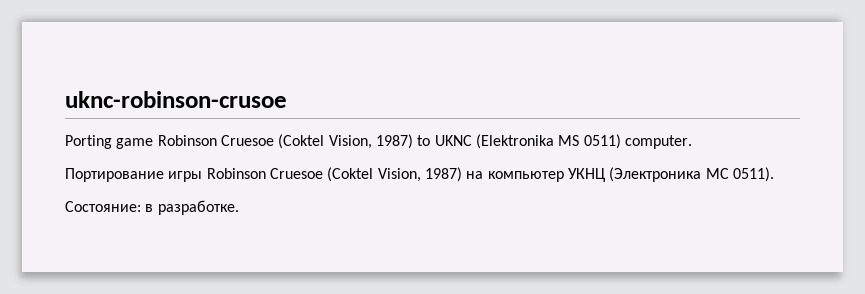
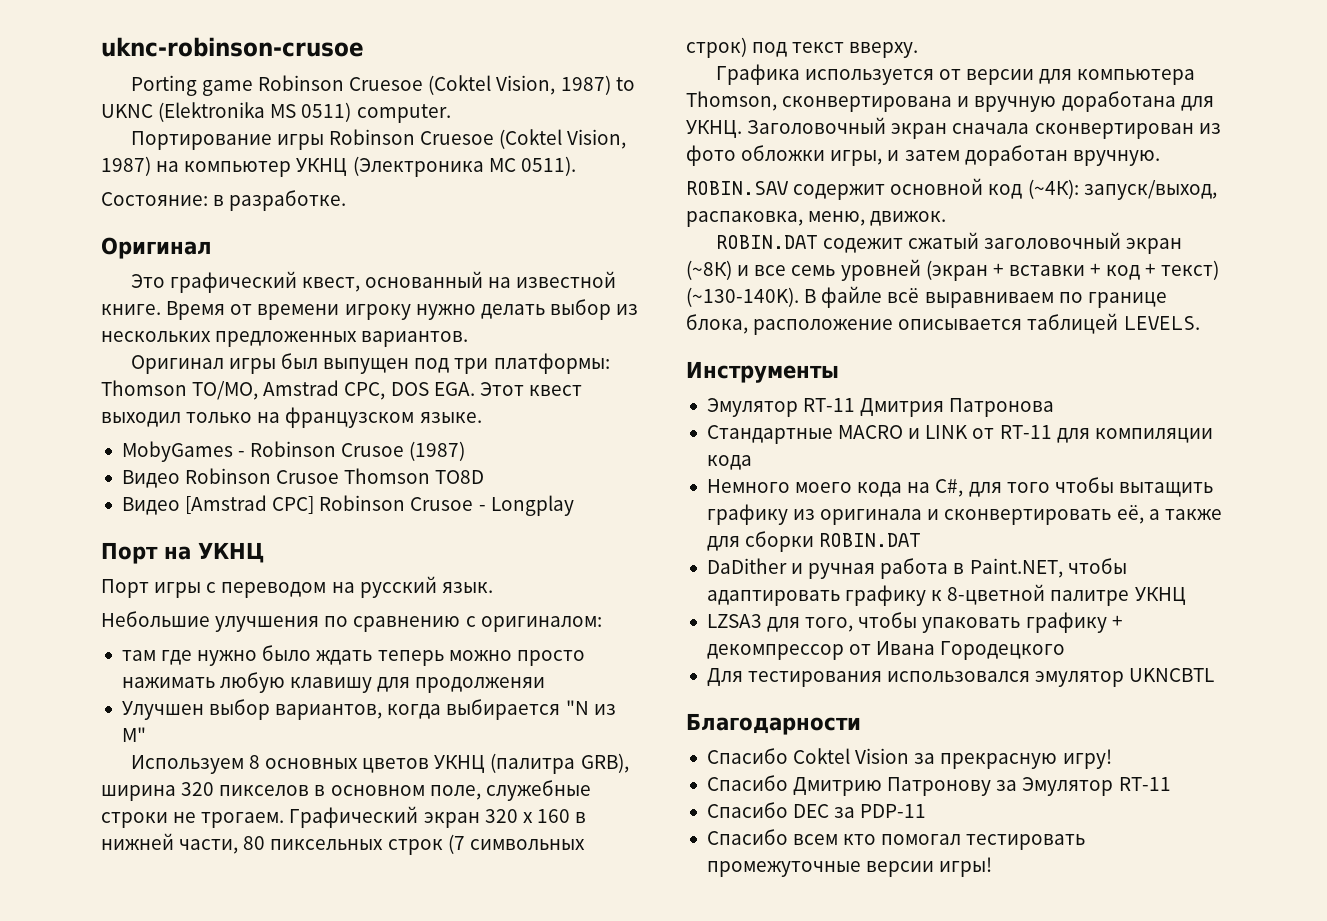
(239, 207) none -> [101,237,212,259] [130,271,617,293] [101,299,639,320] [101,331,469,347] [130,353,610,374] [101,380,582,400] [101,407,482,428] [121,441,466,462] [121,468,485,488] [121,495,574,516] [101,542,264,564] [101,576,493,598] [101,611,602,632] [121,645,585,666] [121,672,546,693] [121,699,616,720] [121,727,146,742] [130,753,629,774] [101,780,591,801] [101,806,587,828] [101,833,585,855] [686,37,919,58] [715,64,1196,85] [686,91,1214,112] [686,117,1221,139] [686,145,1160,166] [686,178,1217,200] [686,211,947,227] [715,232,1183,254] [686,259,1220,281] [686,286,1167,308] [686,313,1200,335] [686,361,839,383] [706,398,1055,417] [706,425,1213,444] [706,455,752,470] [706,477,1213,497] [706,504,1222,525] [706,531,922,552] [706,558,1127,579] [706,584,1186,606] [706,612,1123,633] [706,641,1066,660] [706,668,1215,687] [686,713,861,735] [706,748,1112,769] [706,775,1171,796] [706,802,927,818] [706,829,1086,850] [706,857,993,877] // Оригинал // Это графический квест, основанный на известной книге. Время от времени игроку нужно делать выбор из нескольких предложенных вариантов. // Оригинал игры был выпущен под три платформы: Thomson TO/MO, Amstrad CPC, DOS EGA. Этот квест выходил только на французском языке. // MobyGames - Robinson Crusoe (1987) // Видео Robinson Crusoe Thomson TO8D // Видео [Amstrad CPC] Robinson Crusoe - Longplay // Порт на УКНЦ // Порт игры с переводом на русский язык. // Небольшие улучшения по сравнению с оригиналом: // там где нужно было ждать теперь можно просто нажимать любую клавишу для продолженяи // Улучшен выбор вариантов, когда выбирается "N из M" // Используем 8 основных цветов УКНЦ (палитра GRB), ширина 320 пикселов в основном поле, служебные строки не трогаем. Графический экран 320 x 160 в нижней части, 80 пиксельных строк (7 символьных строк) под текст вверху. // Графика используется от версии для компьютера Thomson, сконвертирована и вручную доработана для УКНЦ. Заголовочный экран сначала сконвертирован из фото обложки игры, и затем доработан вручную. // ROBIN.SAV содержит основной код (~4К): запуск/выход, распаковка, меню, движок. // ROBIN.DAT содежит сжатый заголовочный экран (~8К) и все семь уровней (экран + вставки + код + текст) (~130-140K). В файле всё выравниваем по границе блока, расположение описывается таблицей LEVELS. // Инструменты // Эмулятор RT-11 Дмитрия Патронова // Стандартные MACRO и LINK от RT-11 для компиляции кода // Немного моего кода на C#, для того чтобы вытащить графику из оригинала и сконвертировать её, а также для сборки ROBIN.DAT // DaDither и ручная работа в Paint.NET, чтобы адаптировать графику к 8-цветной палитре УКНЦ // LZSA3 для того, чтобы упаковать графику + декомпрессор от Ивана Городецкого // Для тестирования использовался эмулятор UKNCBTL // Благодарности // Спасибо Coktel Vision за прекрасную игру! // Спасибо Дмитрию Патронову за Эмулятор RT-11 // Спасибо DEC за PDP-11 // Спасибо всем кто помогал тестировать промежуточные версии игры!

